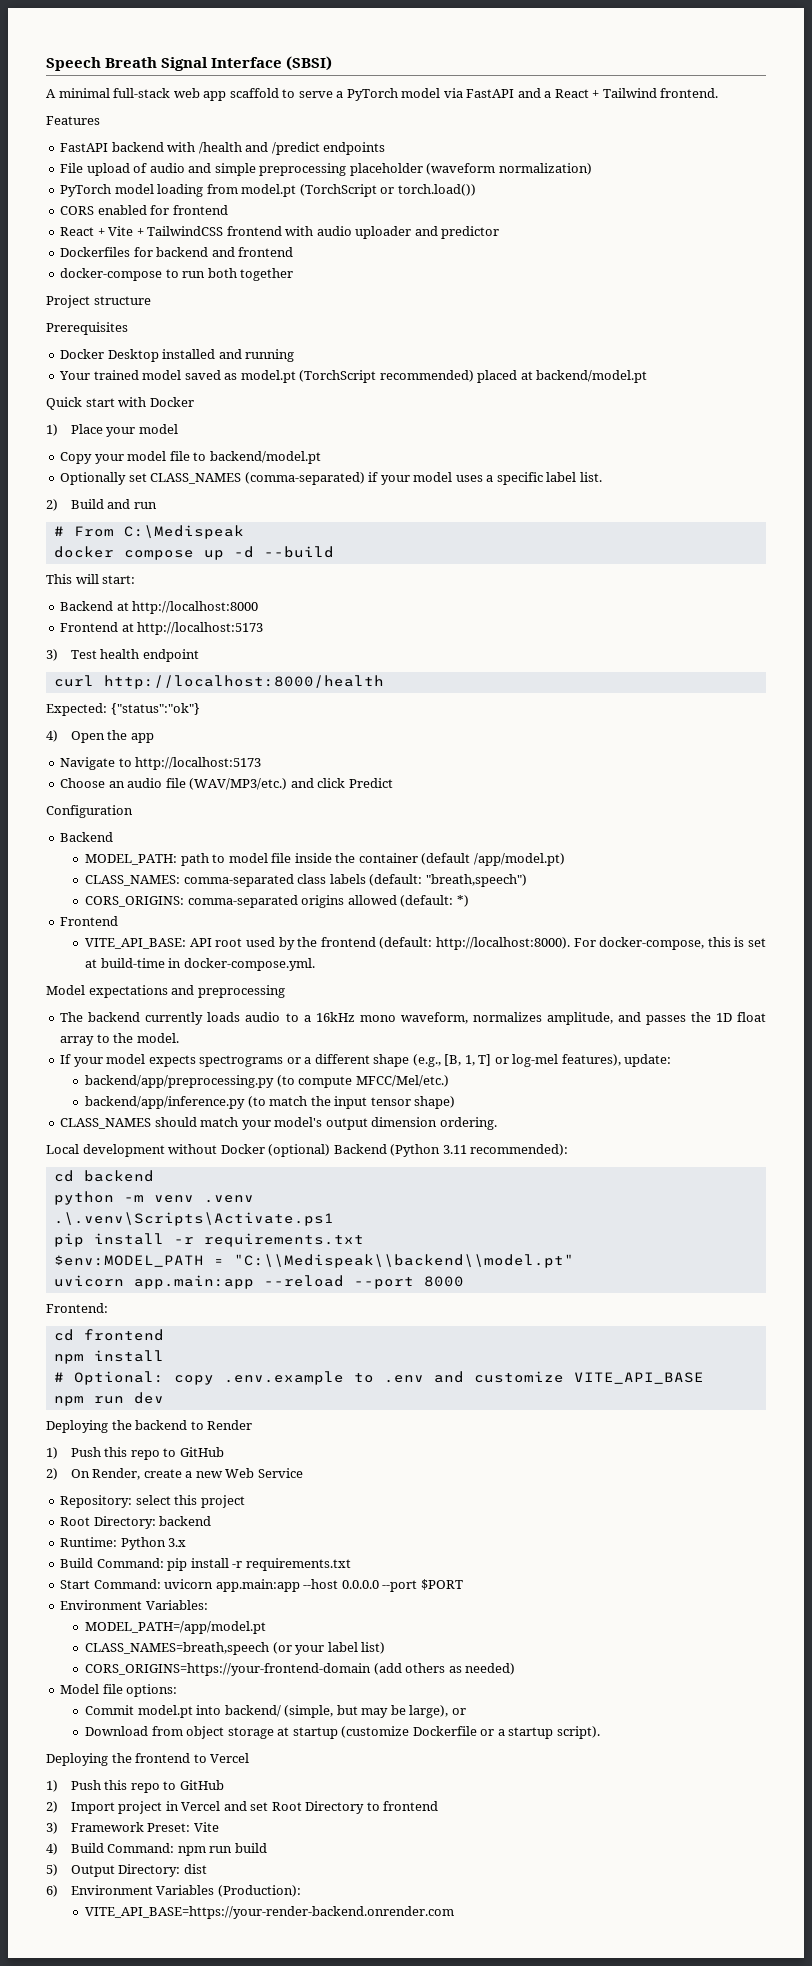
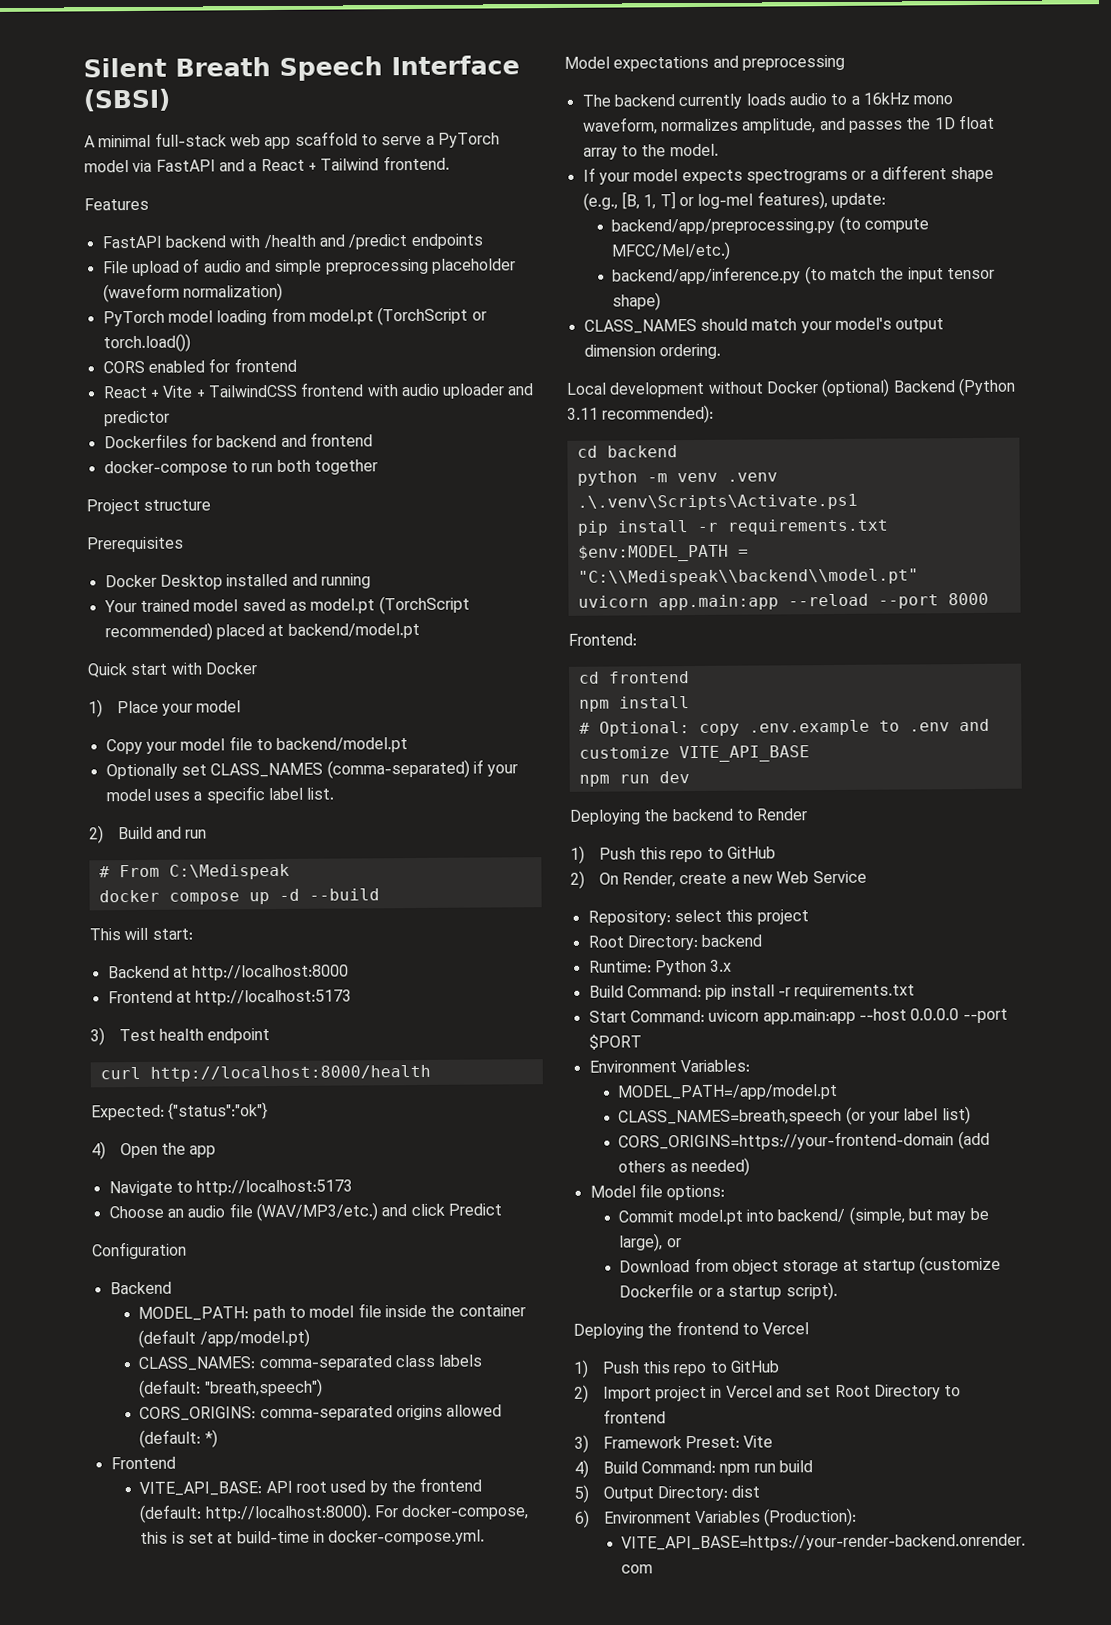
[46,57,209,71] Speech Breath Signal -> [83,56,383,81] Silent Breath Speech

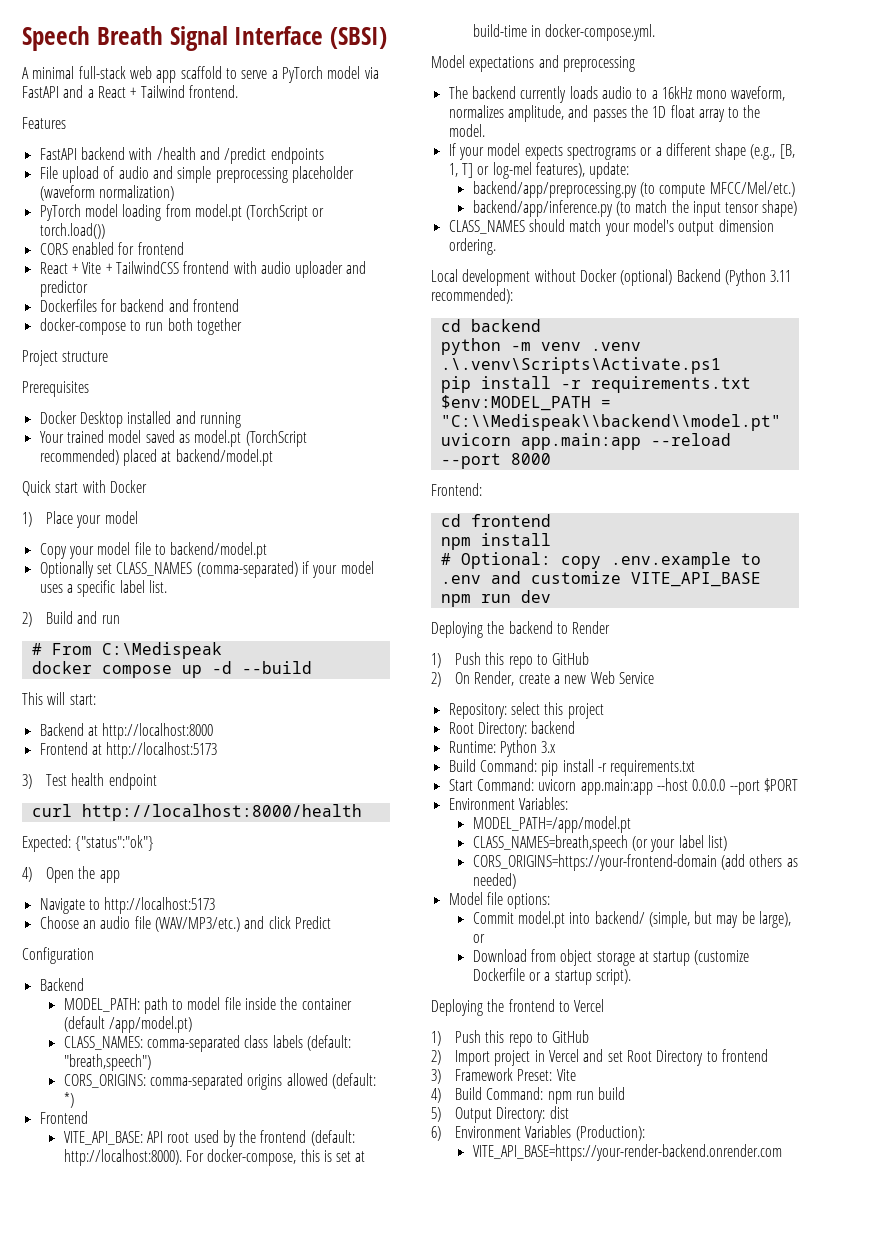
[83,56,383,81] Silent Breath Speech -> [22,26,228,51] Speech Breath Signal

